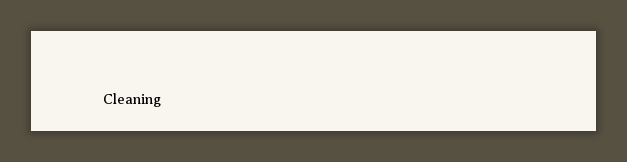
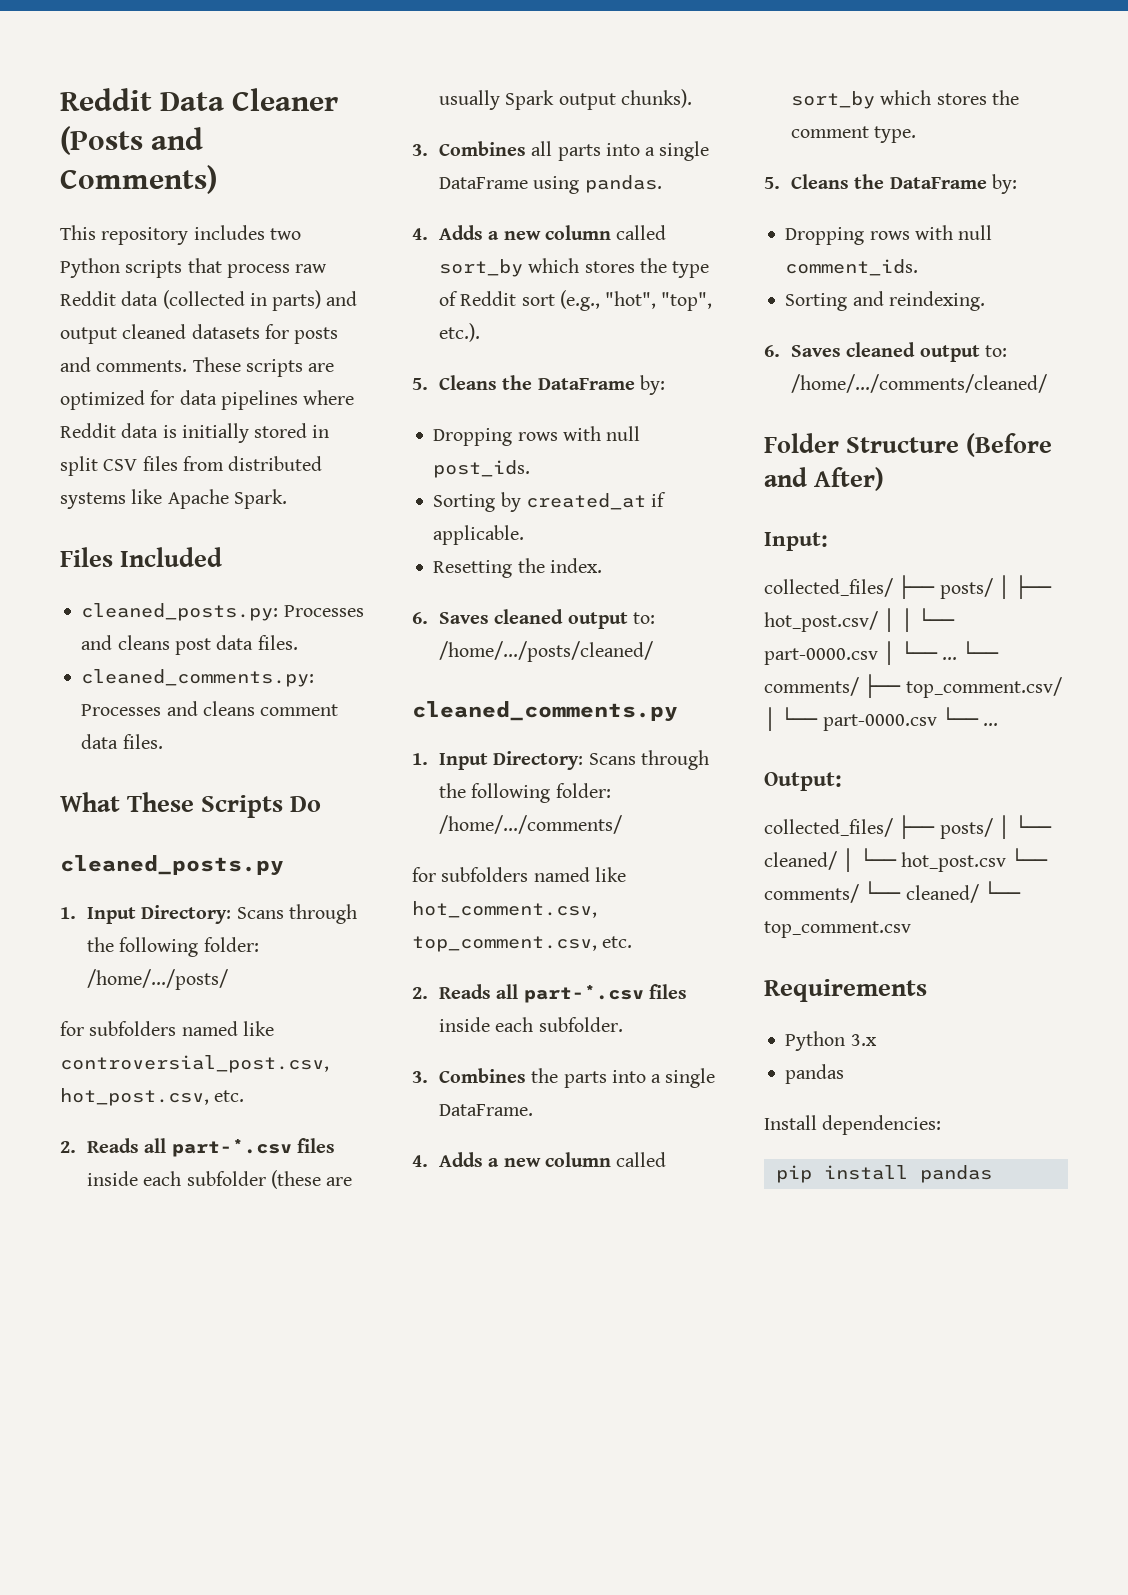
[103,93,161,107] Cleaning -> [60,88,339,111] [60,126,204,155] [60,165,217,194] [60,225,301,245] [60,258,328,278] [60,290,358,311] [60,324,339,344] [60,357,335,377] [60,390,355,410] [60,423,330,443] [60,456,323,476] [60,489,287,509] [60,547,223,567] [81,603,364,621] [81,635,298,655] [81,669,315,687] [81,701,339,716] [81,734,163,749] [60,792,322,818] [60,855,284,876] [60,904,357,924] [87,937,259,957] [87,969,229,990] [60,1021,274,1036] [60,1055,329,1073] [60,1088,245,1106] [60,1138,335,1157] [87,1170,353,1189] [439,89,692,110] [412,141,710,161] [439,175,662,194] [412,225,667,240] [439,258,710,278] [439,290,713,311] [439,323,481,342] [412,375,665,395] [433,426,641,446] [433,460,531,478] [433,492,667,512] [433,525,525,545] [433,558,602,578] [412,609,655,629] [439,641,654,662] [412,701,678,722] [412,750,709,770] [439,783,611,803] [439,815,623,834] [412,867,626,882] [412,901,597,918] [412,936,633,952] [412,984,687,1003] [439,1017,623,1032] [412,1068,716,1088] [439,1104,534,1116] [412,1152,667,1167] [791,90,1019,109] [791,126,917,143] [764,174,1017,194] [785,225,993,245] [785,259,919,276] [785,291,985,311] [764,342,1007,362] [791,374,1048,393] [764,433,1053,457] [764,467,885,491] [764,532,828,551] [764,575,1053,599] [764,608,955,632] [764,641,1000,665] [764,674,1062,698] [764,707,999,731] [764,772,842,791] [764,815,1053,839] [764,848,1049,872] [764,881,1021,903] [764,921,911,938] [764,979,927,1002] [785,1031,877,1051] [785,1064,845,1084] [764,1115,942,1135] [775,1165,992,1183] Reddit Data Cleaner (Posts and Comments) // This repository includes two Python scripts that process raw Reddit data (collected in parts) and output cleaned datasets for posts and comments. These scripts are optimized for data pipelines where Reddit data is initially stored in split CSV files from distributed systems like Apache Spark. // Files Included // cleaned_posts.py: Processes and cleans post data files. // cleaned_comments.py: Processes and cleans comment data files. // What These Scripts Do // cleaned_posts.py // 1. Input Directory: Scans through the following folder: /home/.../posts/ // for subfolders named like controversial_post.csv, hot_post.csv, etc. // 2. Reads all part-*.csv files inside each subfolder (these are usually Spark output chunks). // 3. Combines all parts into a single DataFrame using pandas. // 4. Adds a new column called sort_by which stores the type of Reddit sort (e.g., "hot", "top", etc.). // 5. Cleans the DataFrame by: // Dropping rows with null post_ids. // Sorting by created_at if applicable. // Resetting the index. // 6. Saves cleaned output to: /home/.../posts/cleaned/ // cleaned_comments.py // 1. Input Directory: Scans through the following folder: /home/.../comments/ // for subfolders named like hot_comment.csv, top_comment.csv, etc. // 2. Reads all part-*.csv files inside each subfolder. // 3. Combines the parts into a single DataFrame. // 4. Adds a new column called sort_by which stores the comment type. // 5. Cleans the DataFrame by: // Dropping rows with null comment_ids. // Sorting and reindexing. // 6. Saves cleaned output to: /home/.../comments/cleaned/ // Folder Structure (Before and After) // Input: // collected_files/ ├── posts/ │ ├── hot_post.csv/ │ │ └── part-0000.csv │ └── ... └── comments/ ├── top_comment.csv/ │ └── part-0000.csv └── ... // Output: // collected_files/ ├── posts/ │ └── cleaned/ │ └── hot_post.csv └── comments/ └── cleaned/ └── top_comment.csv // Requirements // Python 3.x // pandas // Install dependencies: // pip install pandas

